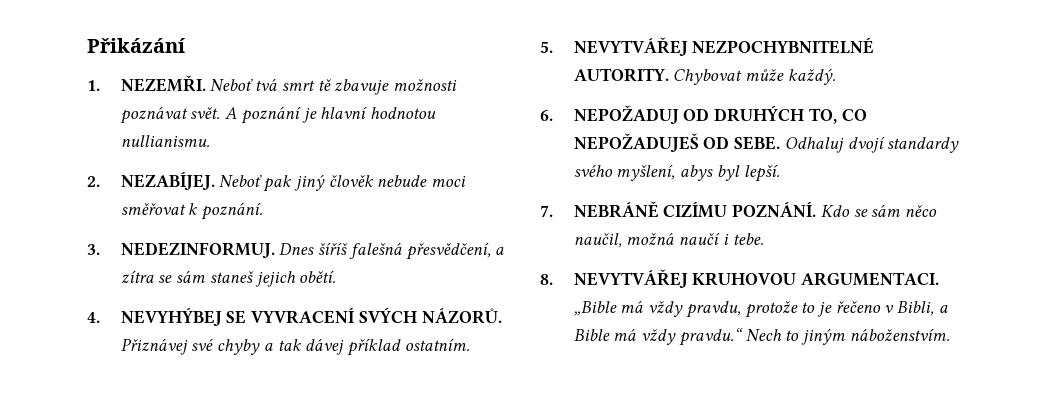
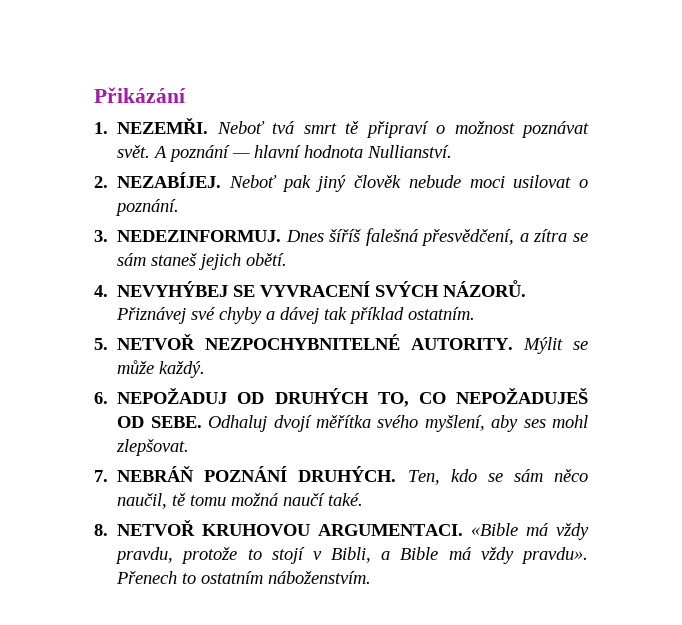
[334,79,458,95] zbavuje možnosti -> [365,121,515,138] připraví o možnost
[301,106,437,123] [120,135,210,147] je hlavní hodnotou nullianismu. -> [232,145,453,158] — hlavní hodnota Nullianství.
[120,203,199,215] směřovat k -> [513,175,588,188] usilovat o
[277,339,345,355] tak dávej -> [280,307,348,324] dávej tak
[573,37,688,57] NEVYTVÁŘEJ -> [117,334,196,350] NETVOŘ
[673,69,743,85] Chybovat -> [523,337,588,354] Mýlit se
[887,137,960,153] standardy -> [315,415,371,428] měřítka
[680,164,780,182] [540,201,938,218] [573,232,764,248] abys byl lepší. // 7. NEBRÁNĚ CIZÍMU POZNÁNÍ. Kdo se sám něco naučil, možná naučí i tebe. -> [491,415,588,432] [116,439,190,456] [94,466,588,485] [117,493,364,509] aby ses mohl zlepšovat. // 7. NEBRÁŇ POZNÁNÍ DRUHÝCH. Ten, kdo se sám něco naučil, tě tomu možná naučí také.
[573,269,688,289] NEVYTVÁŘEJ -> [117,520,196,536] NETVOŘ
[573,301,617,316] „Bible -> [471,523,519,536] «Bible
[817,301,881,317] je řečeno -> [271,547,305,564] stojí
[678,328,846,346] pravdu.“ Nech to jiným -> [521,547,589,564] [116,571,264,584] pravdu». Přenech to ostatním

